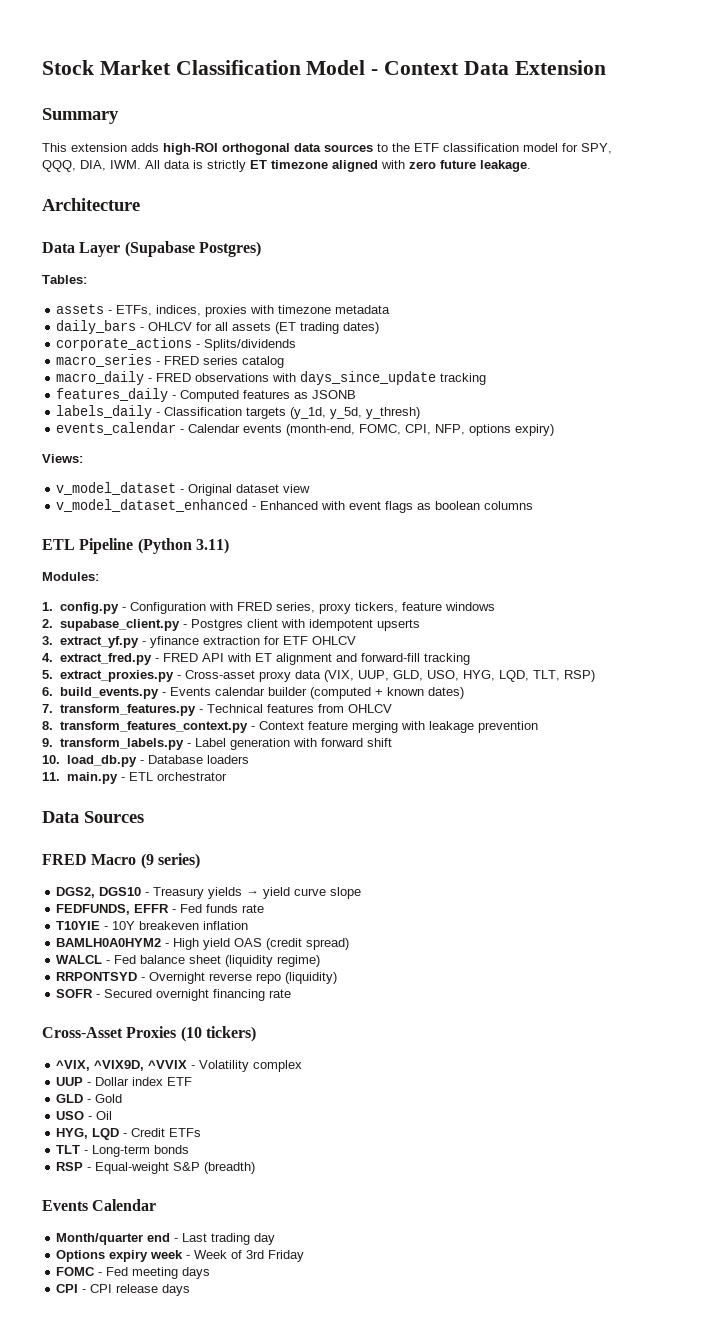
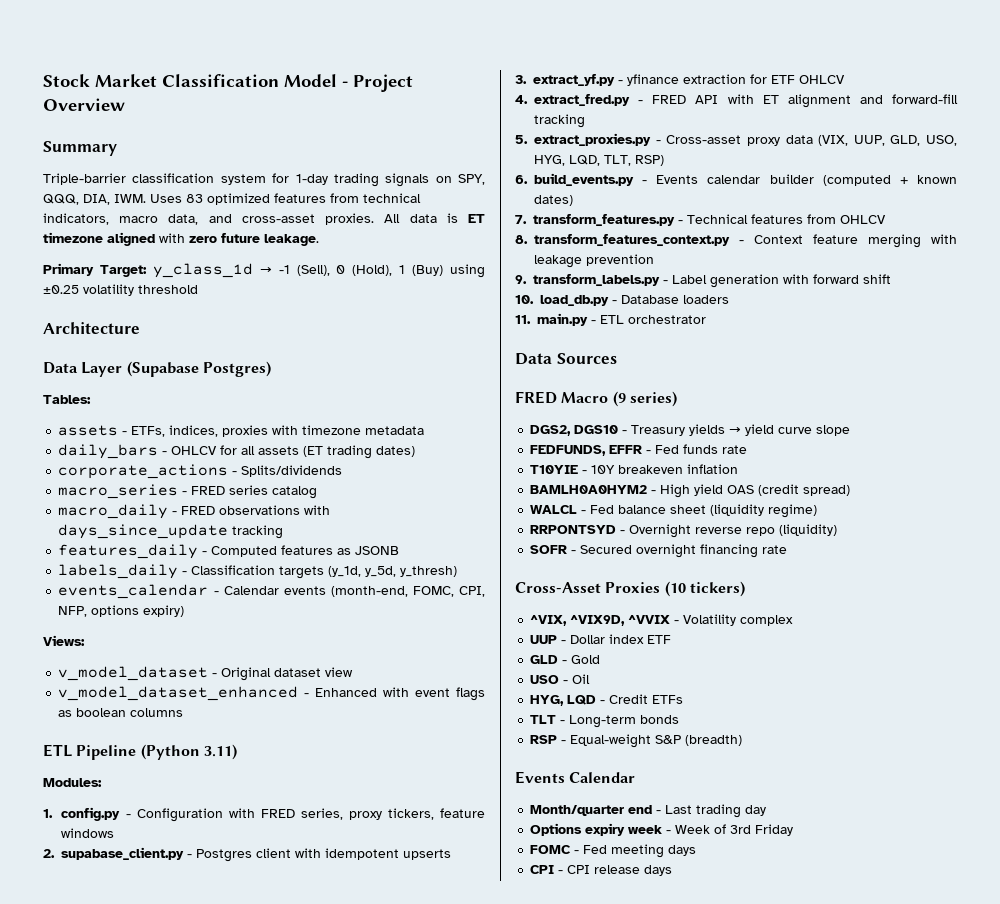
[384,60,606,75] [42,108,119,124] [42,143,612,155] [42,160,141,172] Context Data Extension // Summary // This extension adds high-ROI orthogonal data sources to the ETF classification model for SPY, QQQ, DIA, IWM. -> [353,74,413,92] [43,98,125,111] [43,141,117,156] [43,173,485,187] [43,193,421,205] [43,213,375,225] Project Overview // Summary // Triple-barrier classification system for 1-day trading signals on SPY, QQQ, DIA, IWM. Uses 83 optimized features from technical indicators, macro data, and cross-asset proxies.
[207,160,246,172] strictly -> (458, 218) none
(531, 166) none -> [43,263,485,278] [43,284,198,296] // Primary Target: y_class_1d → -1 (Sell), 0 (Hold), 1 (Buy) using ±0.25 volatility threshold

